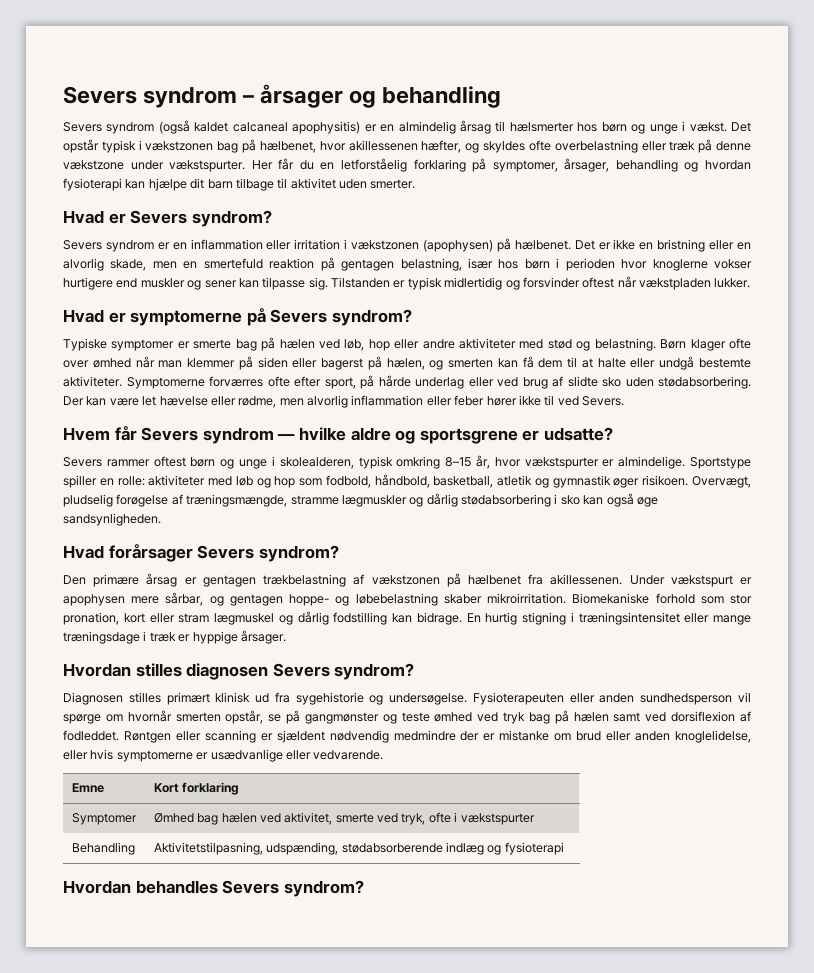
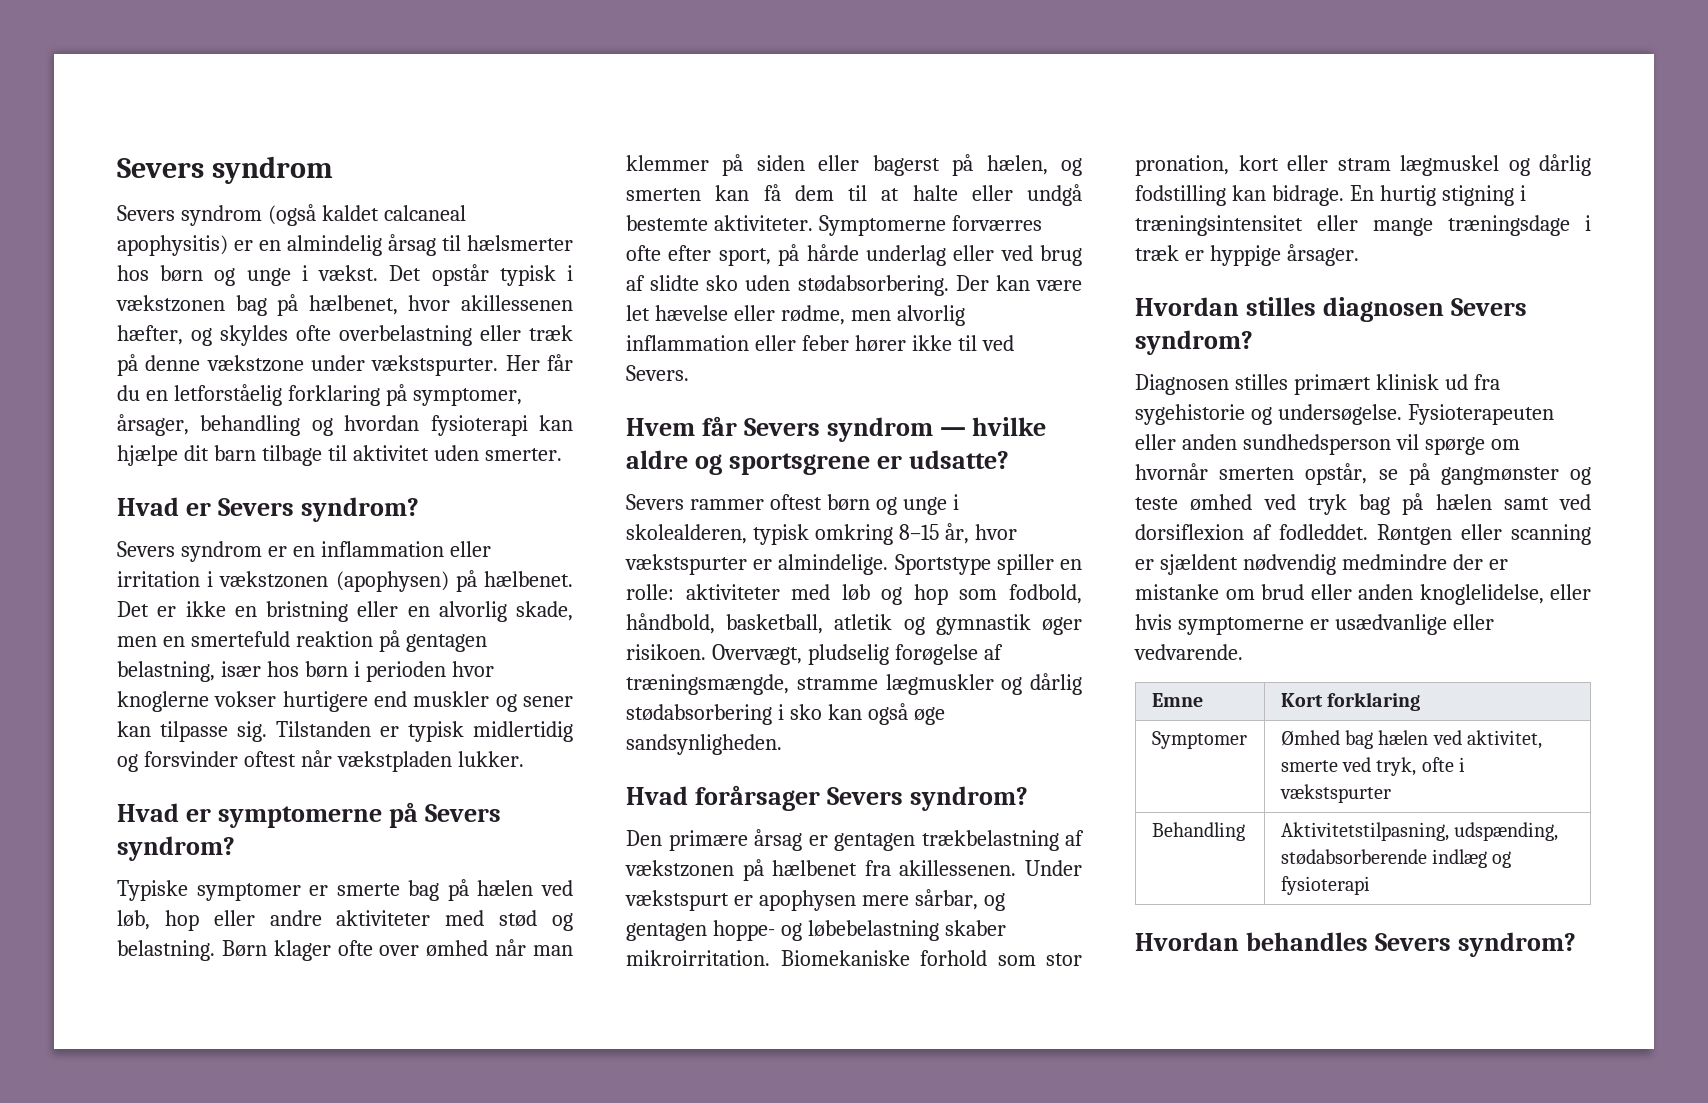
[63,84,502,108] Severs syndrom – årsager og behandling -> [117,156,334,184] Severs syndrom

